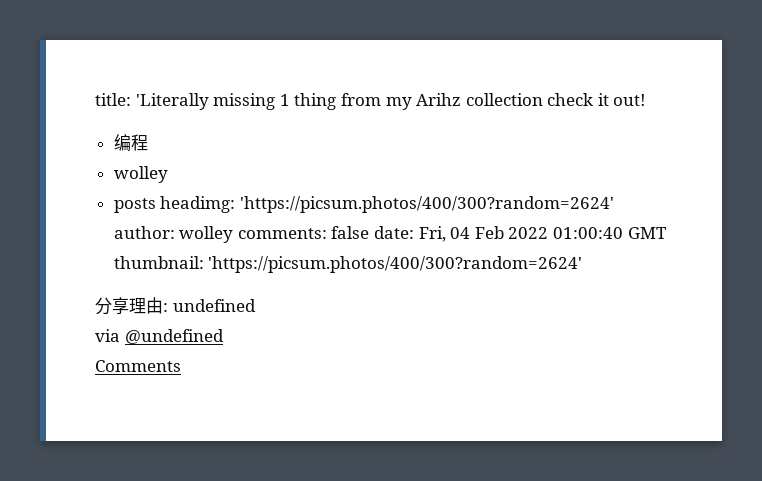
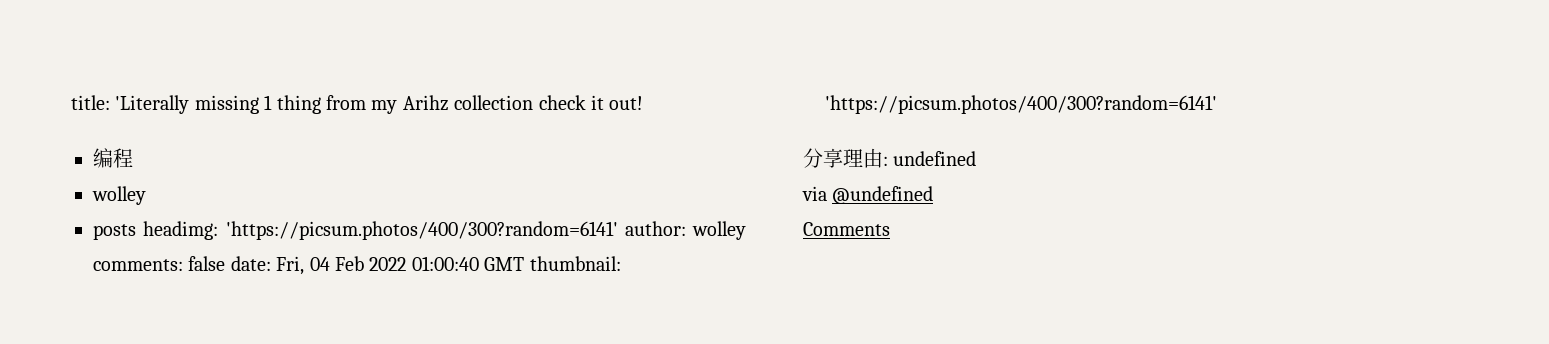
[239,196,614,213] 'https://picsum.photos/400/300?random=2624' -> [225,221,618,240] 'https://picsum.photos/400/300?random=6141'
[208,256,583,273] 'https://picsum.photos/400/300?random=2624' -> [825,95,1217,114] 'https://picsum.photos/400/300?random=6141'

